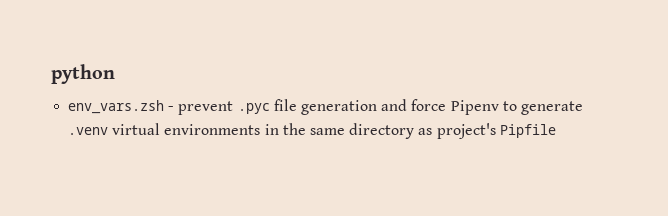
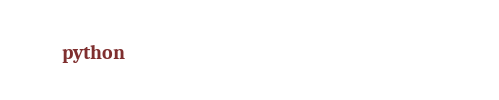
[68,99,583,115] [68,123,556,139] // env_vars.zsh - prevent .pyc file generation and force Pipenv to generate .venv virtual environments in the same directory as project's Pipfile -> (125, 53) none

